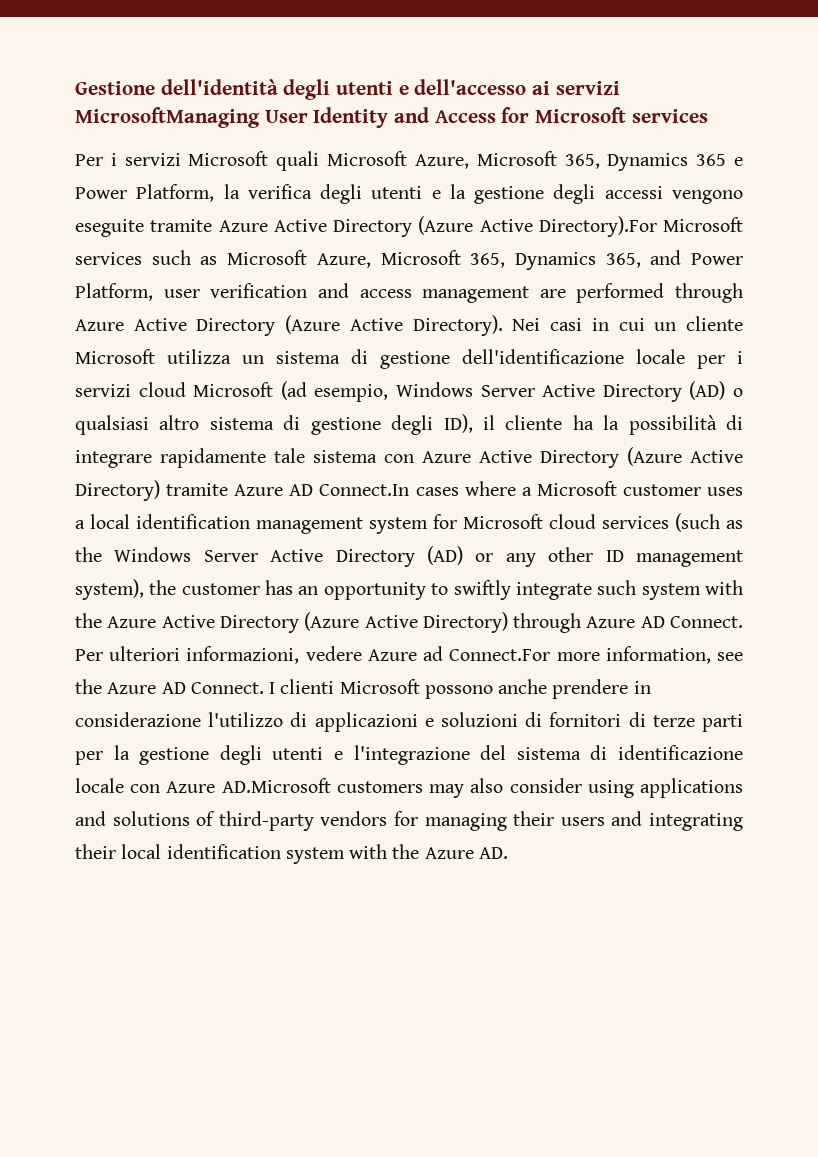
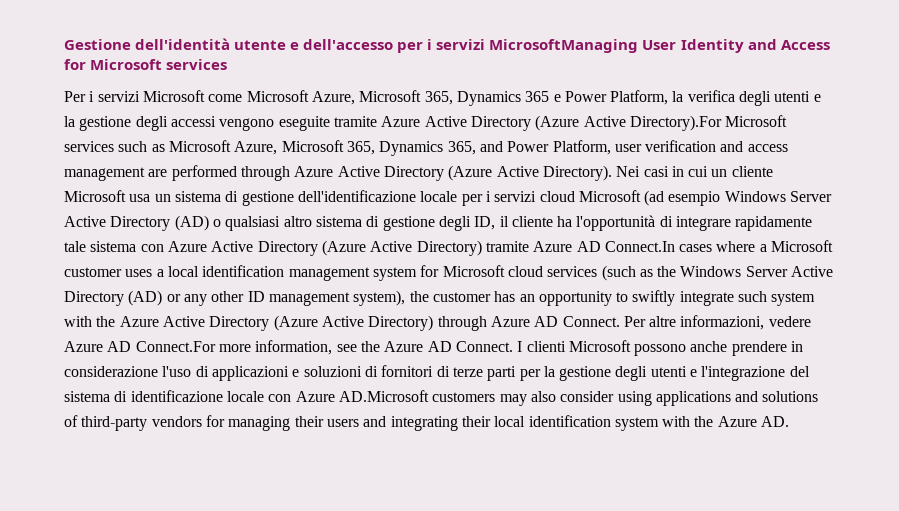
[283,79,551,100] degli utenti e dell'accesso ai -> [234,39,433,53] utente e dell'accesso per i
[276,151,320,171] quali -> [208,94,243,102] come
[167,349,231,364] utilizza -> [129,194,151,202] usa
[314,384,389,402] esempio, -> [668,191,721,206] esempio
[443,414,473,433] ID), -> [474,216,496,230] ID,
[603,415,717,435] la possibilità -> [576,215,656,231] l'opportunità
[109,646,181,661] ulteriori -> [649,316,677,327] altre
[423,646,444,661] ad -> [107,341,132,352] AD
[208,712,284,727] l'utilizzo -> [162,366,192,377] l'uso

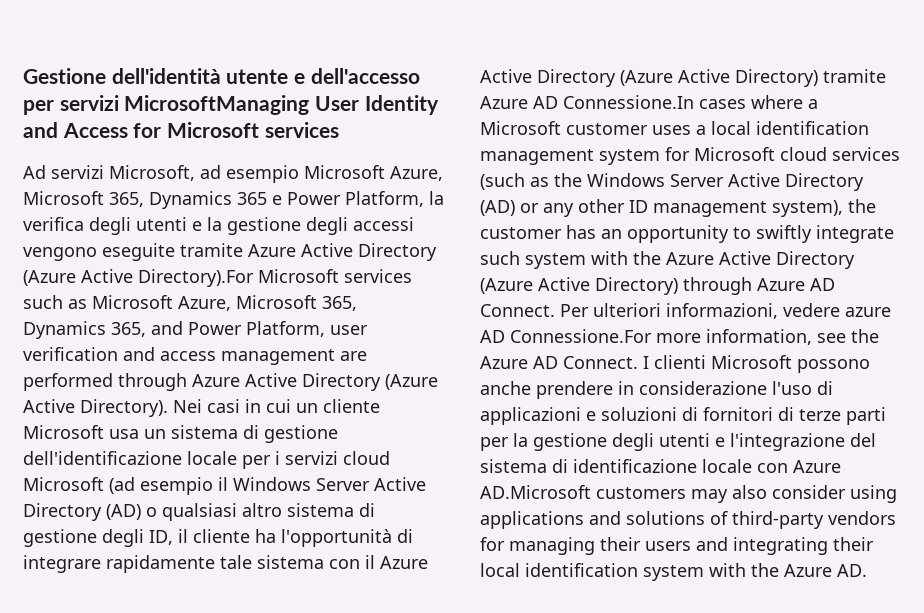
[427,39,433,50] i -> (54, 107) none
[64,90,243,102] Per i servizi Microsoft come -> [23,165,299,183] Ad servizi Microsoft, ad esempio
(721, 198) none -> [218,477,228,491] il
(164, 248) none -> [365,555,375,569] il
[604,241,675,252] Connect.In -> [563,95,694,109] Connessione.In
[649,316,677,327] altre -> [593,303,661,317] ulteriori
[64,341,216,352] Azure AD Connect.For -> [845,307,891,317] [480,329,652,343] azure AD Connessione.For

